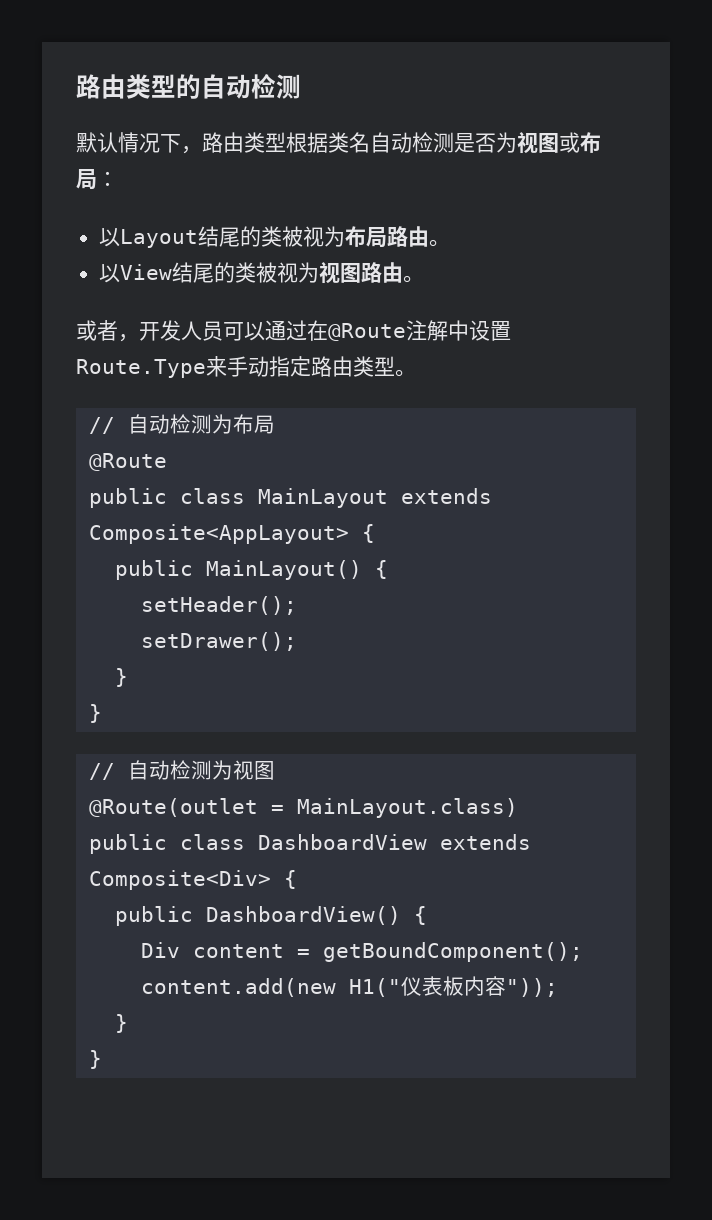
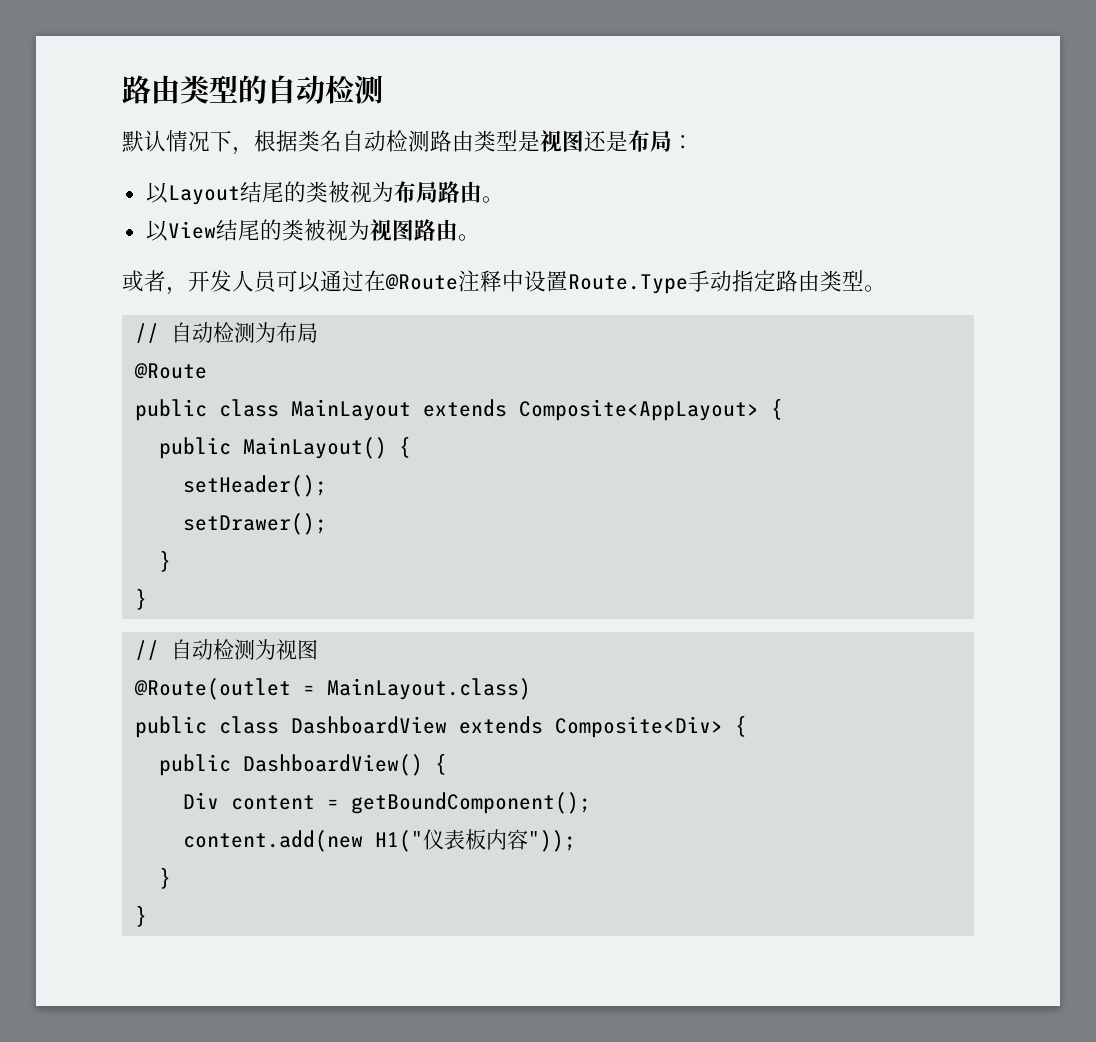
[202,132,286,153] 路由类型 -> (254, 151) none
[454,132,580,154] 是否为视图或 -> [430,130,628,152] 路由类型是视图还是
[427,320,448,341] 解 -> [480,270,502,292] 释
[206,356,227,377] 来 -> (688, 284) none

